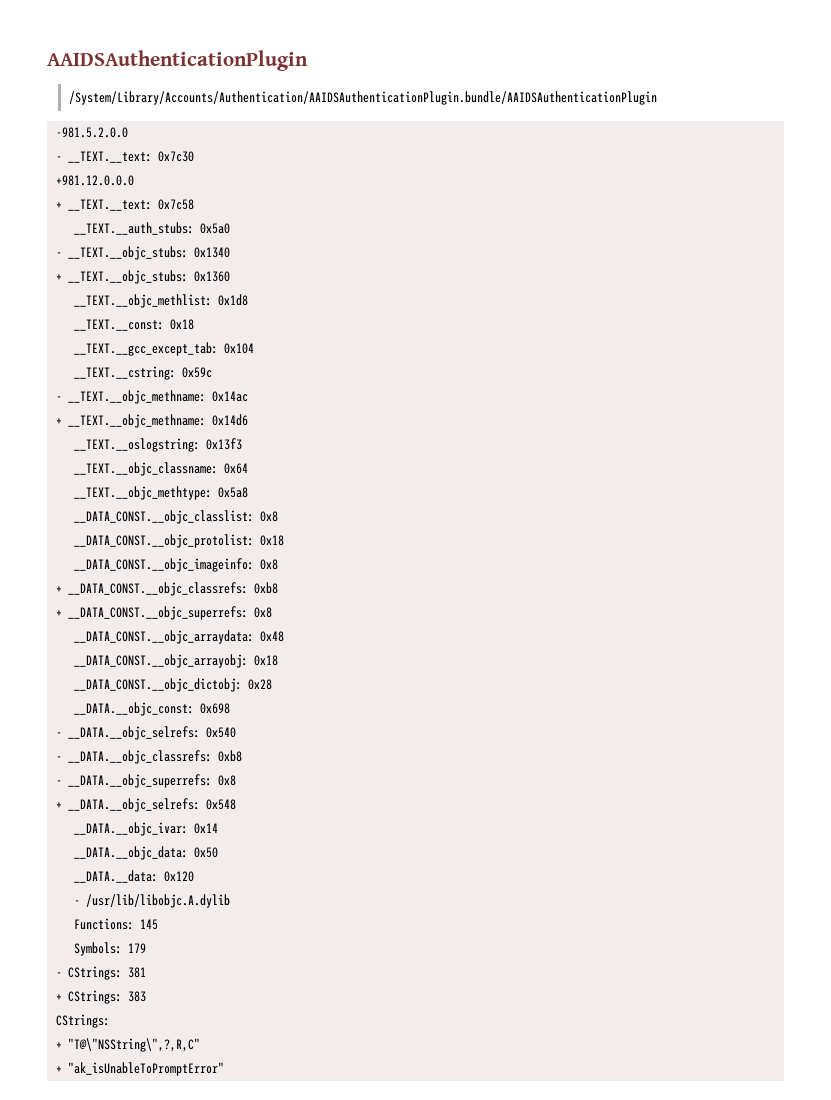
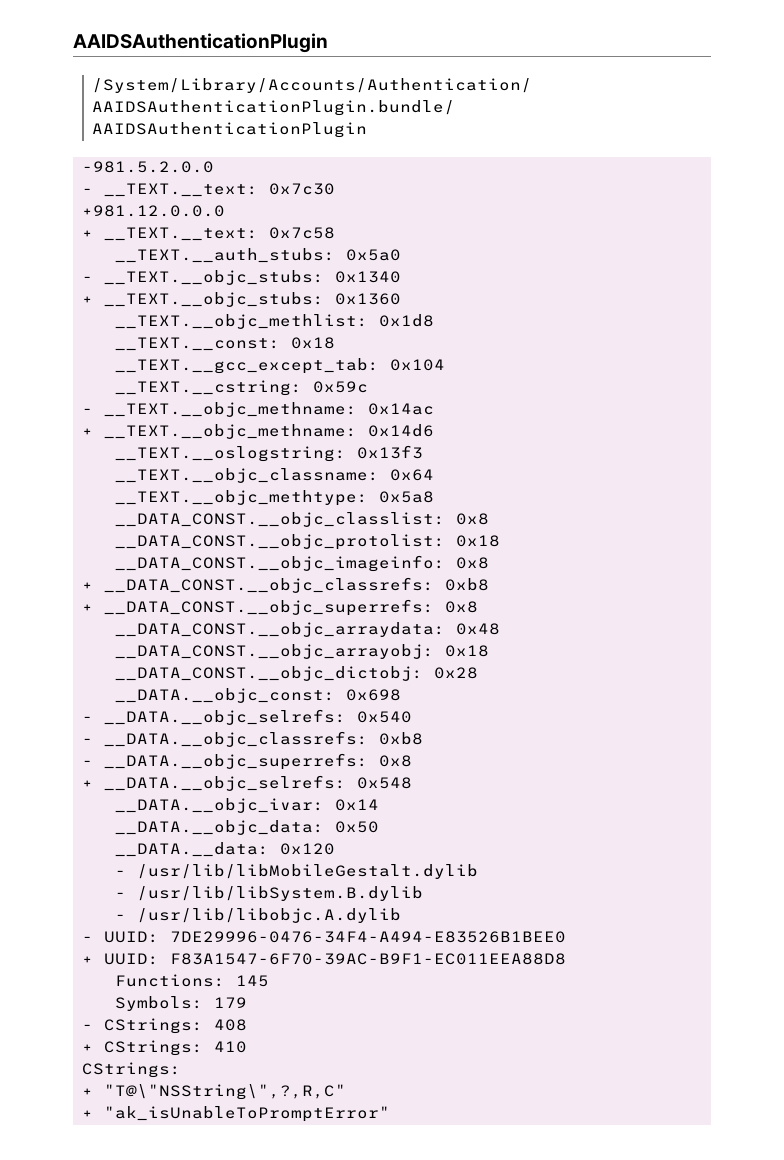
[86,894,231,908] /usr/lib/libobjc.A.dylib -> [137,864,478,879] [115,886,423,901] [115,908,401,923] [82,931,566,943] [82,953,566,965] /usr/lib/libMobileGestalt.dylib // - /usr/lib/libSystem.B.dylib // - /usr/lib/libobjc.A.dylib // - UUID: 7DE29996-0476-34F4-A494-E83526B1BEE0 // + UUID: F83A1547-6F70-39AC-B9F1-EC011EEA88D8
[128,967,147,978] 381 -> [214,1019,247,1031] 408
[128,991,147,1002] 383 -> [214,1041,247,1053] 410

